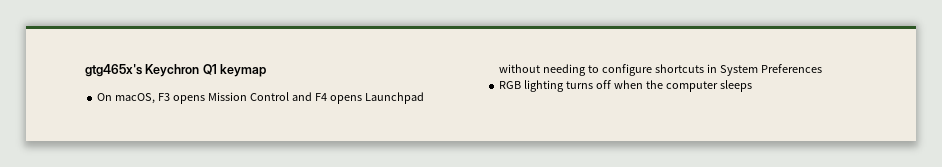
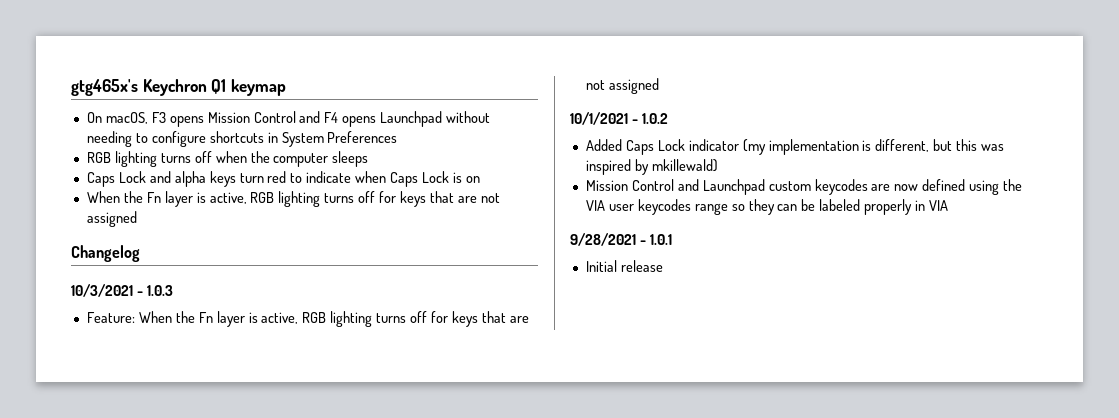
(752, 86) none -> [86,171,480,187] [86,191,500,207] [86,211,137,227] [71,245,140,262] [71,284,174,297] [86,311,529,327] [585,78,659,94] [570,112,669,125] [585,139,1005,155] [585,159,718,175] [585,179,1023,195] [585,199,949,215] [570,233,673,246] [585,260,663,272] // Caps Lock and alpha keys turn red to indicate when Caps Lock is on // When the Fn layer is active, RGB lighting turns off for keys that are not assigned // Changelog // 10/3/2021 - 1.0.3 // Feature: When the Fn layer is active, RGB lighting turns off for keys that are not assigned // 10/1/2021 - 1.0.2 // Added Caps Lock indicator (my implementation is different, but this was inspired by mkillewald) // Mission Control and Launchpad custom keycodes are now defined using the VIA user keycodes range so they can be labeled properly in VIA // 9/28/2021 - 1.0.1 // Initial release

